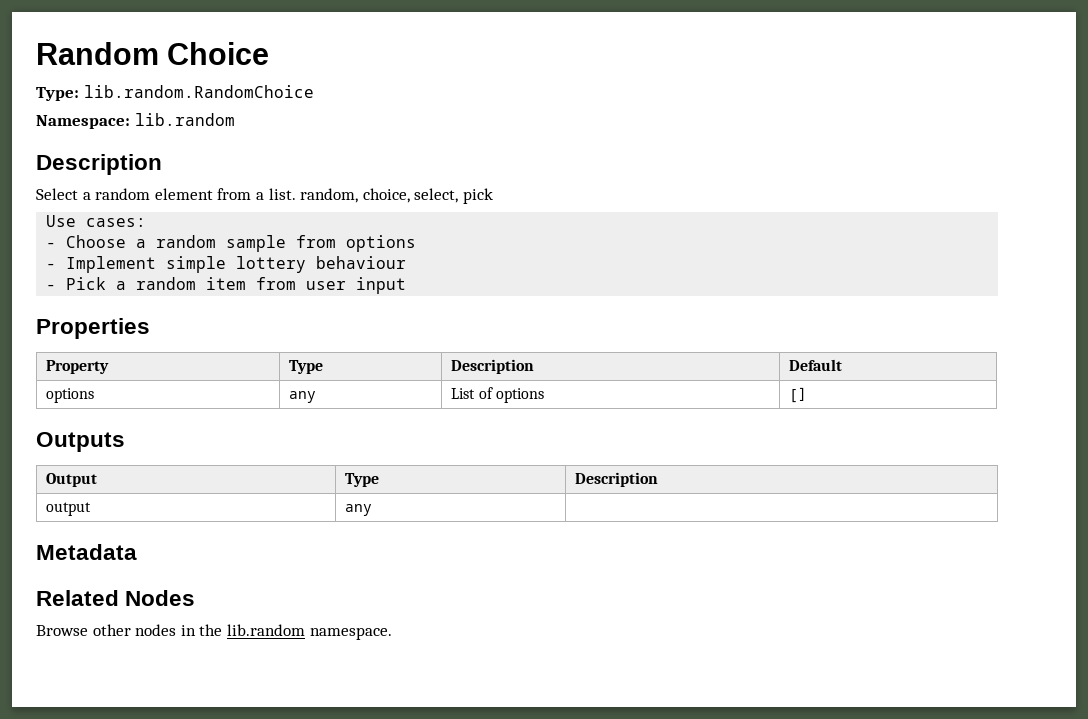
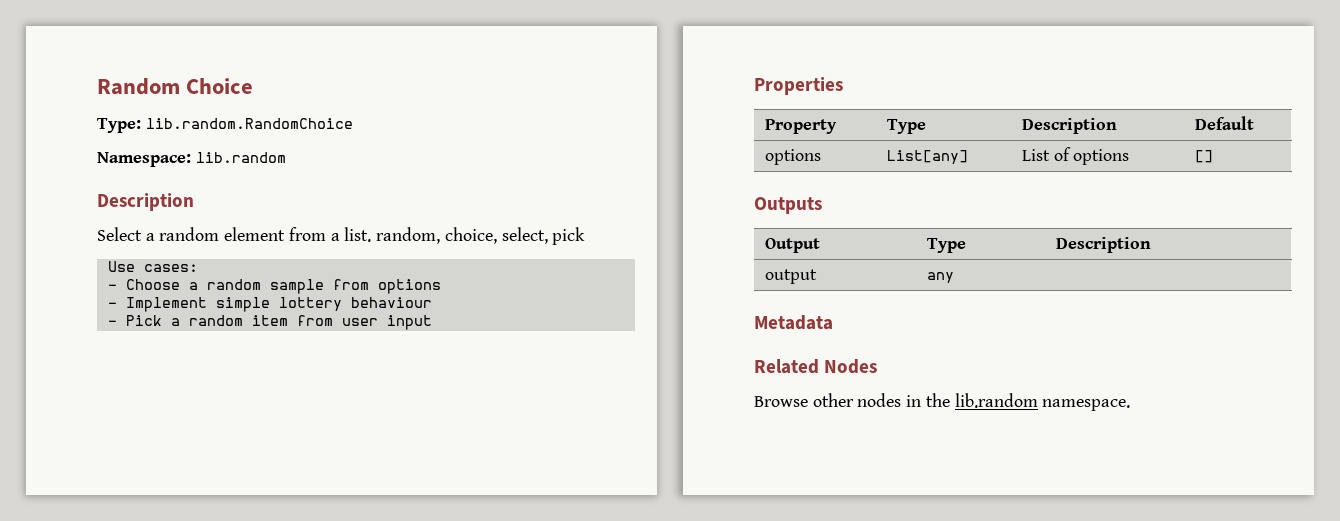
[289,391,317,403] any -> [887,150,969,164] List[any]

